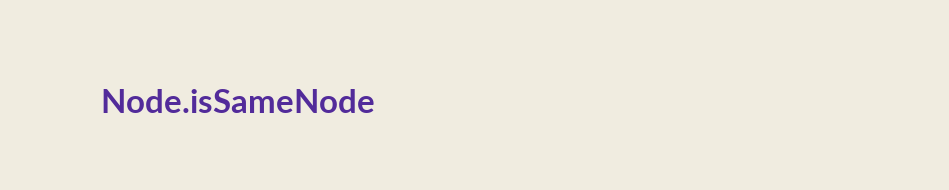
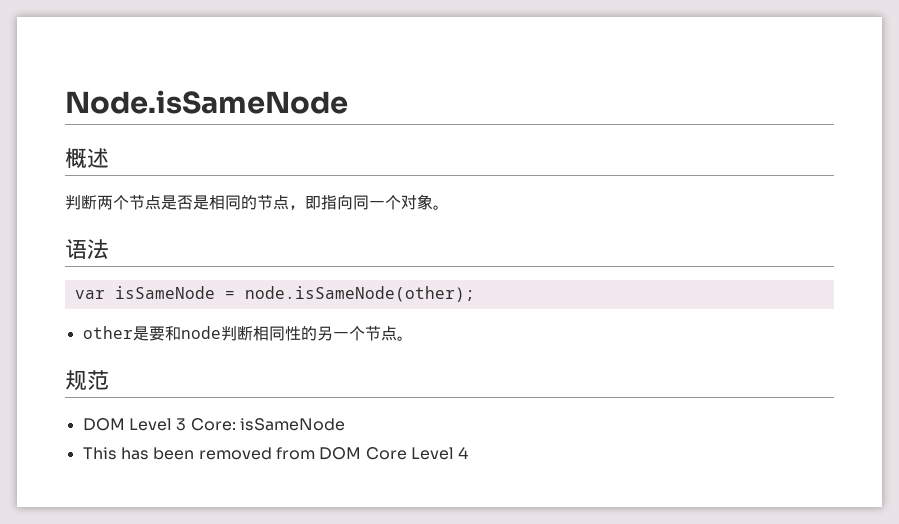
(375, 101) none -> [65,148,109,168] [65,194,449,210] [65,239,109,259] [74,286,475,302] [82,326,413,341] [65,370,109,391] [82,418,345,431] [82,447,469,460] // 概述 // 判断两个节点是否是相同的节点，即指向同一个对象。 // 语法 // var isSameNode = node.isSameNode(other); // other是要和node判断相同性的另一个节点。 // 规范 // DOM Level 3 Core: isSameNode // This has been removed from DOM Core Level 4

